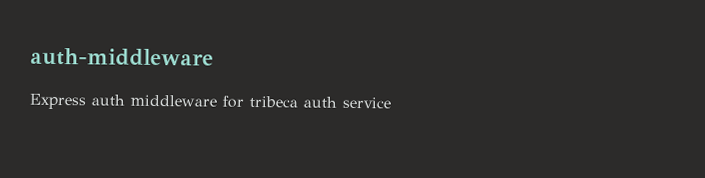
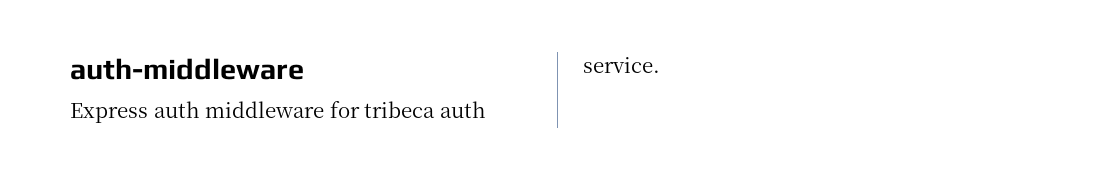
[342,96,391,109] service -> [583,57,660,73] service.

